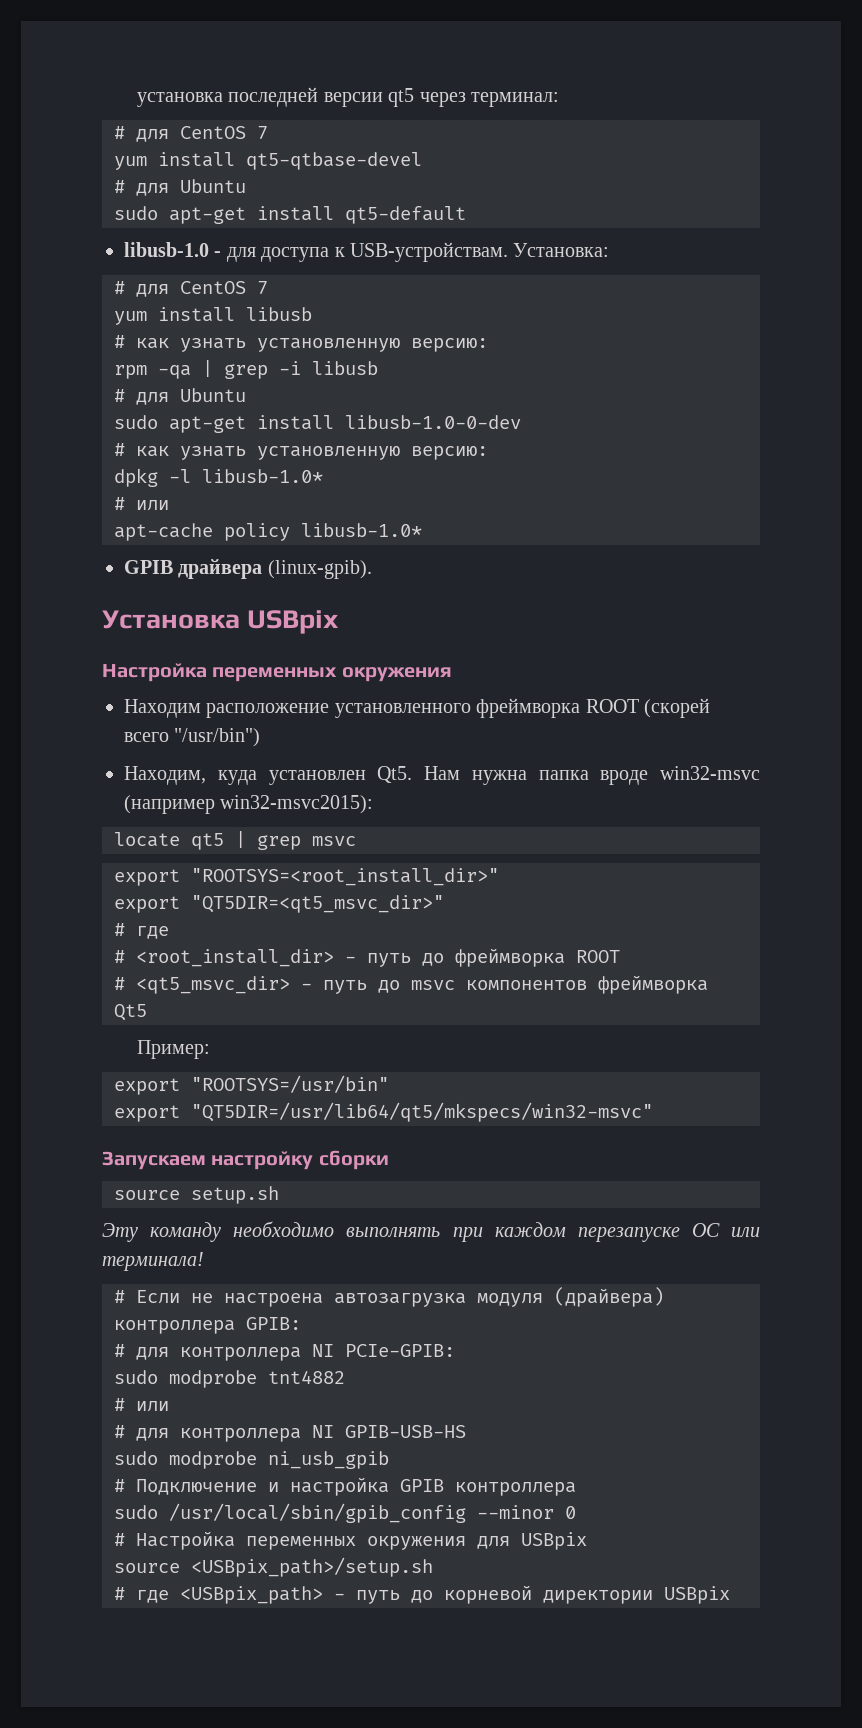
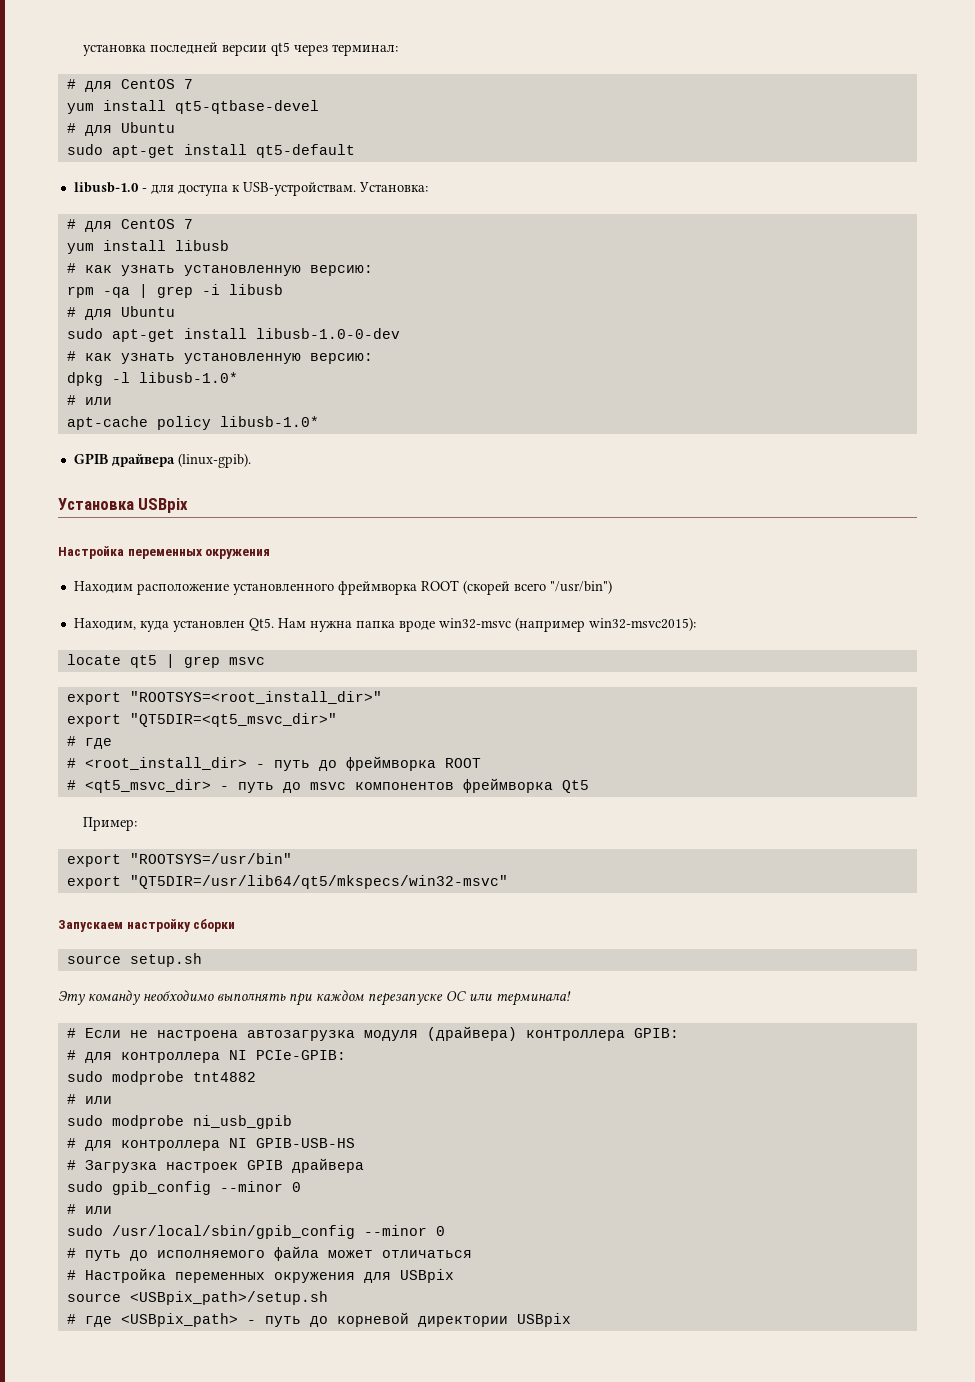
(169, 1406) none -> [66,1115,292,1129] // sudo modprobe ni_usb_gpib
[114,1451,389,1469] [114,1477,576,1496] [114,1503,576,1523] sudo modprobe ni_usb_gpib // # Подключение и настройка GPIB контроллера // sudo /usr/local/sbin/gpib_config --minor 0 -> [66,1158,364,1173] [66,1181,301,1195] [66,1204,112,1214] [66,1225,445,1239] [66,1246,472,1261] # Загрузка настроек GPIB драйвера // sudo gpib_config --minor 0 // # или // sudo /usr/local/sbin/gpib_config --minor 0 // # путь до исполняемого файла может отличаться

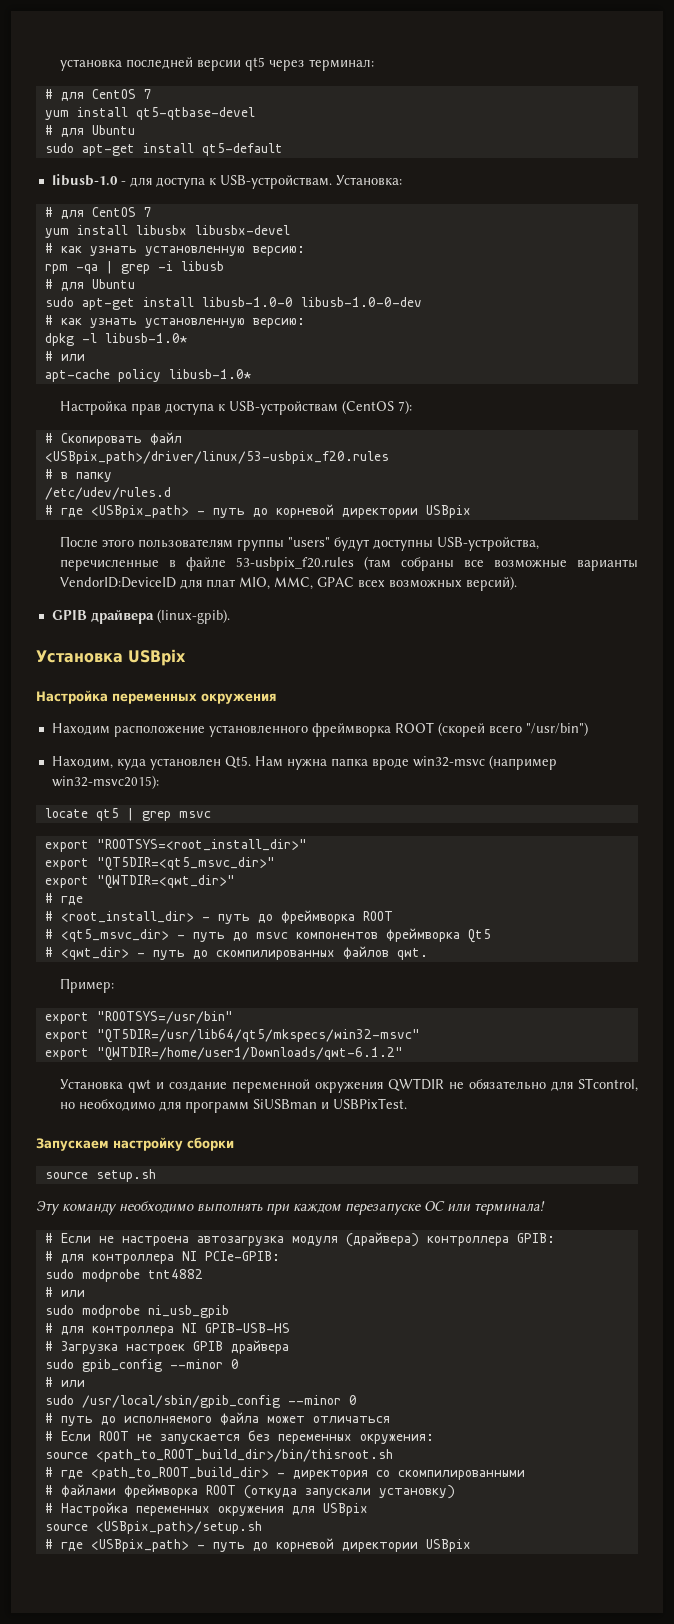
[174,240,229,251] libusb -> [135,225,290,235] libusbx libusbx-devel
(247, 333) none -> [201,297,293,307] libusb-1.0-0
(319, 421) none -> [60,400,413,415] [44,432,182,446] [44,451,389,464] [44,469,112,482] [44,487,171,500] [44,504,471,518] [60,536,540,551] [60,556,638,571] [60,576,518,591] // Настройка прав доступа к USB-устройствам (CentOS 7): // # Скопировать файл // <USBpix_path>/driver/linux/53-usbpix_f20.rules // # в папку // /etc/udev/rules.d // # где <USBpix_path> - путь до корневой директории USBpix // После этого пользователям группы "users" будут доступны USB-устройства, перечисленные в файле 53-usbpix_f20.rules (там собраны все возможные варианты VendorID:DeviceID для плат MIO, MMC, GPAC всех возможных версий).
(337, 720) none -> [44,875,235,889] // export "QWTDIR=<qwt_dir>"
(589, 786) none -> [44,946,428,960] // # <qwt_dir> - путь до скомпилированных файлов qwt.
(508, 882) none -> [44,1047,403,1061] [60,1078,638,1093] [60,1098,408,1113] // export "QWTDIR=/home/user1/Downloads/qwt-6.1.2" // Установка qwt и создание переменной окружения QWTDIR не обязательно для STcontrol, но необходимо для программ SiUSBman и USBPixTest.
(472, 1254) none -> [44,1430,434,1444] [44,1449,393,1462] [44,1467,525,1480] [44,1484,455,1499] // # Если ROOT не запускается без переменных окружения: // source <path_to_ROOT_build_dir>/bin/thisroot.sh // # где <path_to_ROOT_build_dir> - директория со скомпилированными // # файлами фреймворка ROOT (откуда запускали установку)

